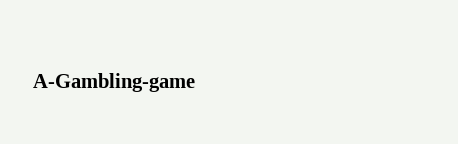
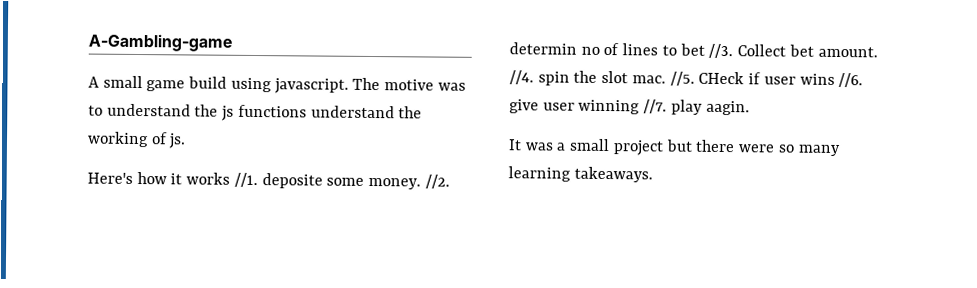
(195, 82) none -> [88,75,466,94] [88,103,423,121] [87,131,187,149] [87,171,450,190] [509,42,878,59] [509,70,864,88] [509,99,750,116] [508,138,841,157] [508,166,653,183] // A small game build using javascript. The motive was to understand the js functions understand the working of js. // Here's how it works //1. deposite some money. //2. determin no of lines to bet //3. Collect bet amount. //4. spin the slot mac. //5. CHeck if user wins //6. give user winning //7. play aagin. // It was a small project but there were so many learning takeaways.

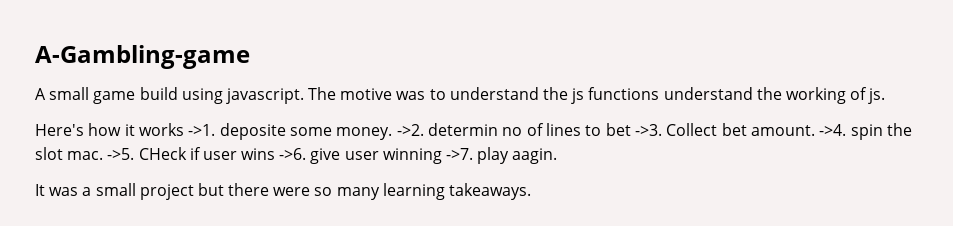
[233,172,258,188] //1. -> [188,124,216,136] ->1.
[424,174,450,189] //2. -> [396,124,424,136] ->2.
[708,43,734,59] //3. -> [635,124,662,136] ->3.
[509,70,534,85] //4. -> [819,124,847,136] ->4.
[669,71,695,86] //5. -> [107,148,135,160] ->5.
[838,72,864,88] //6. -> [279,148,307,160] ->6.
[643,99,668,114] //7. -> [446,148,474,160] ->7.

